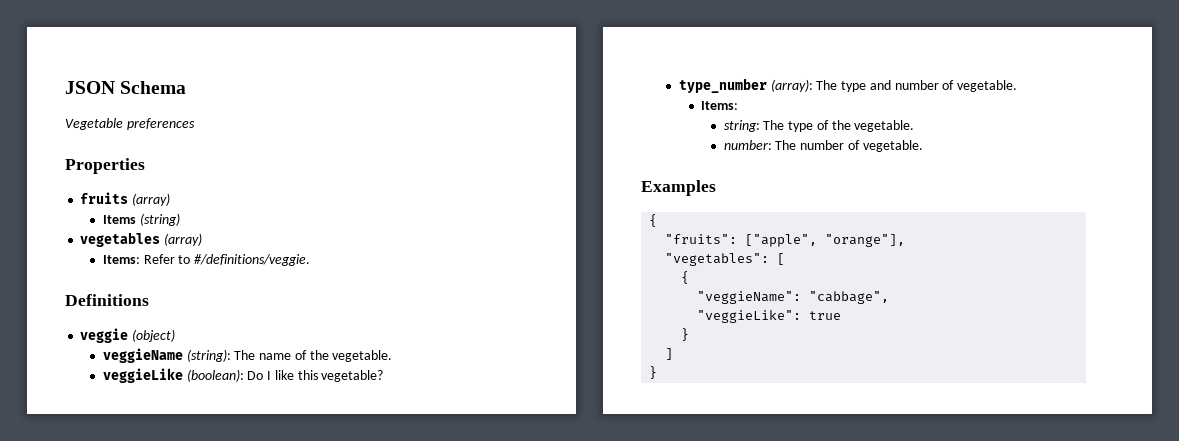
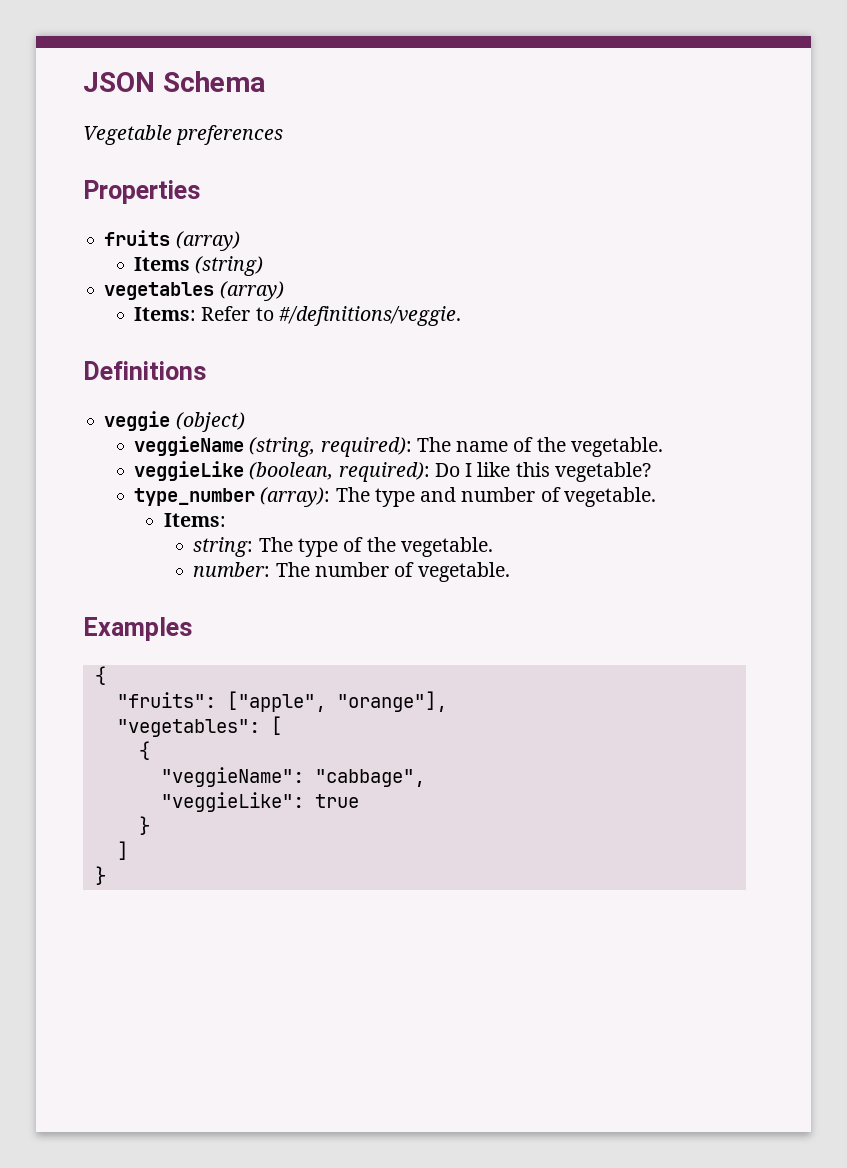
[186,349,231,362] (string): -> [249,437,412,457] (string, required):
[186,369,244,382] (boolean): -> [249,462,430,482] (boolean, required):

